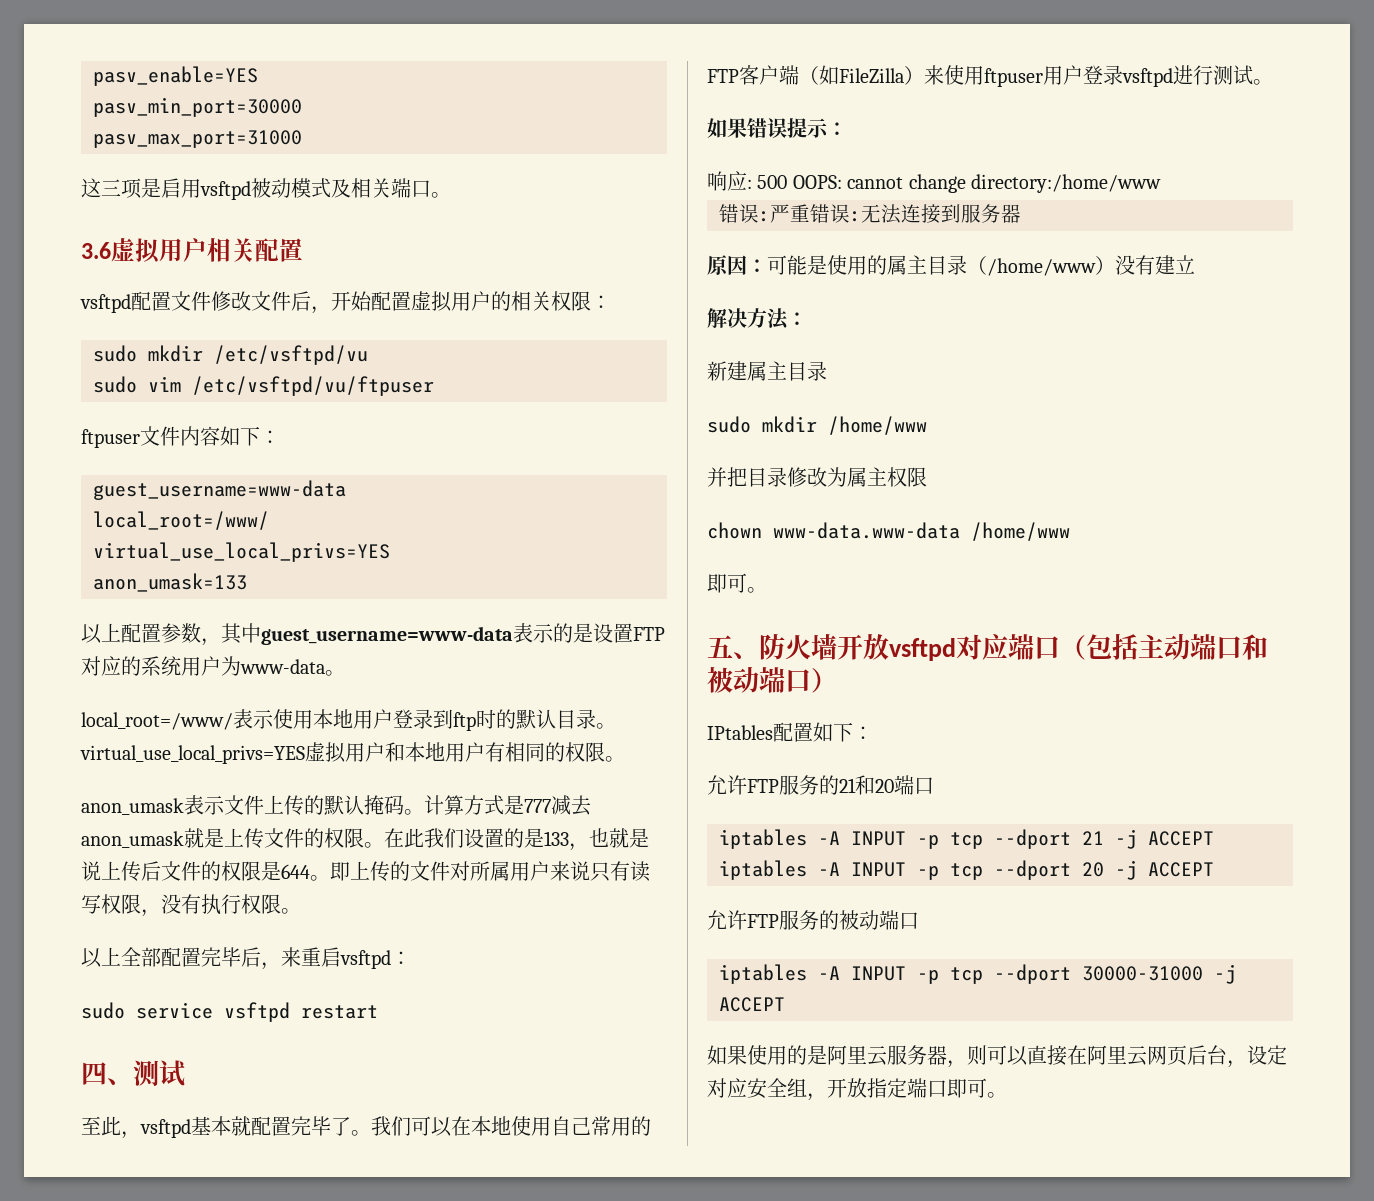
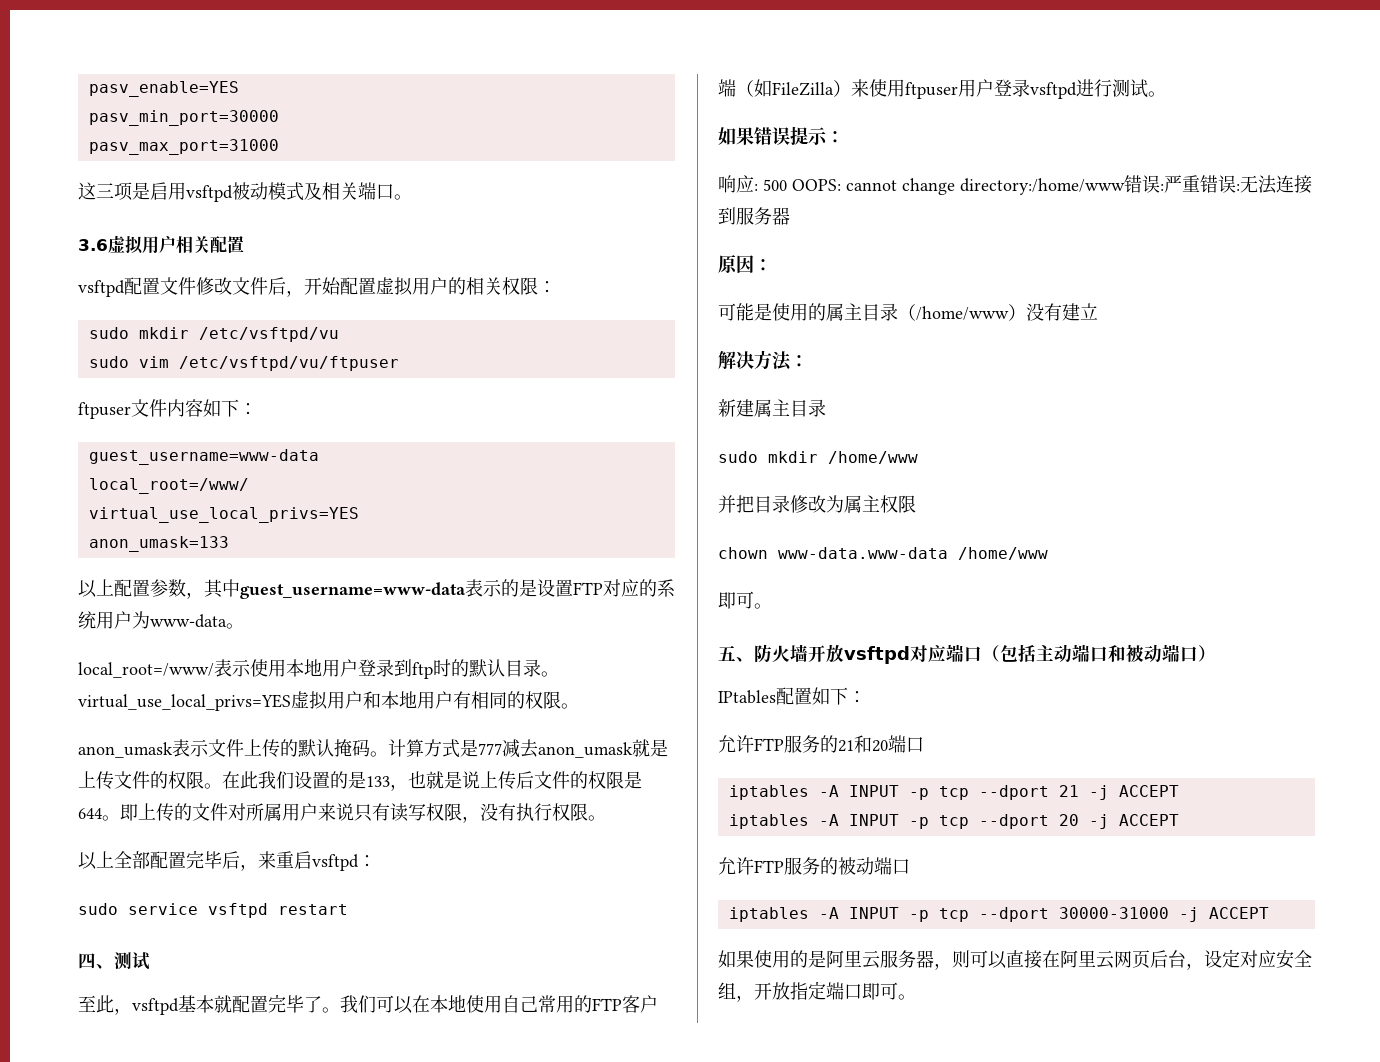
(1161, 183) // -> (1125, 186) none
(767, 266) none -> (772, 265) //

